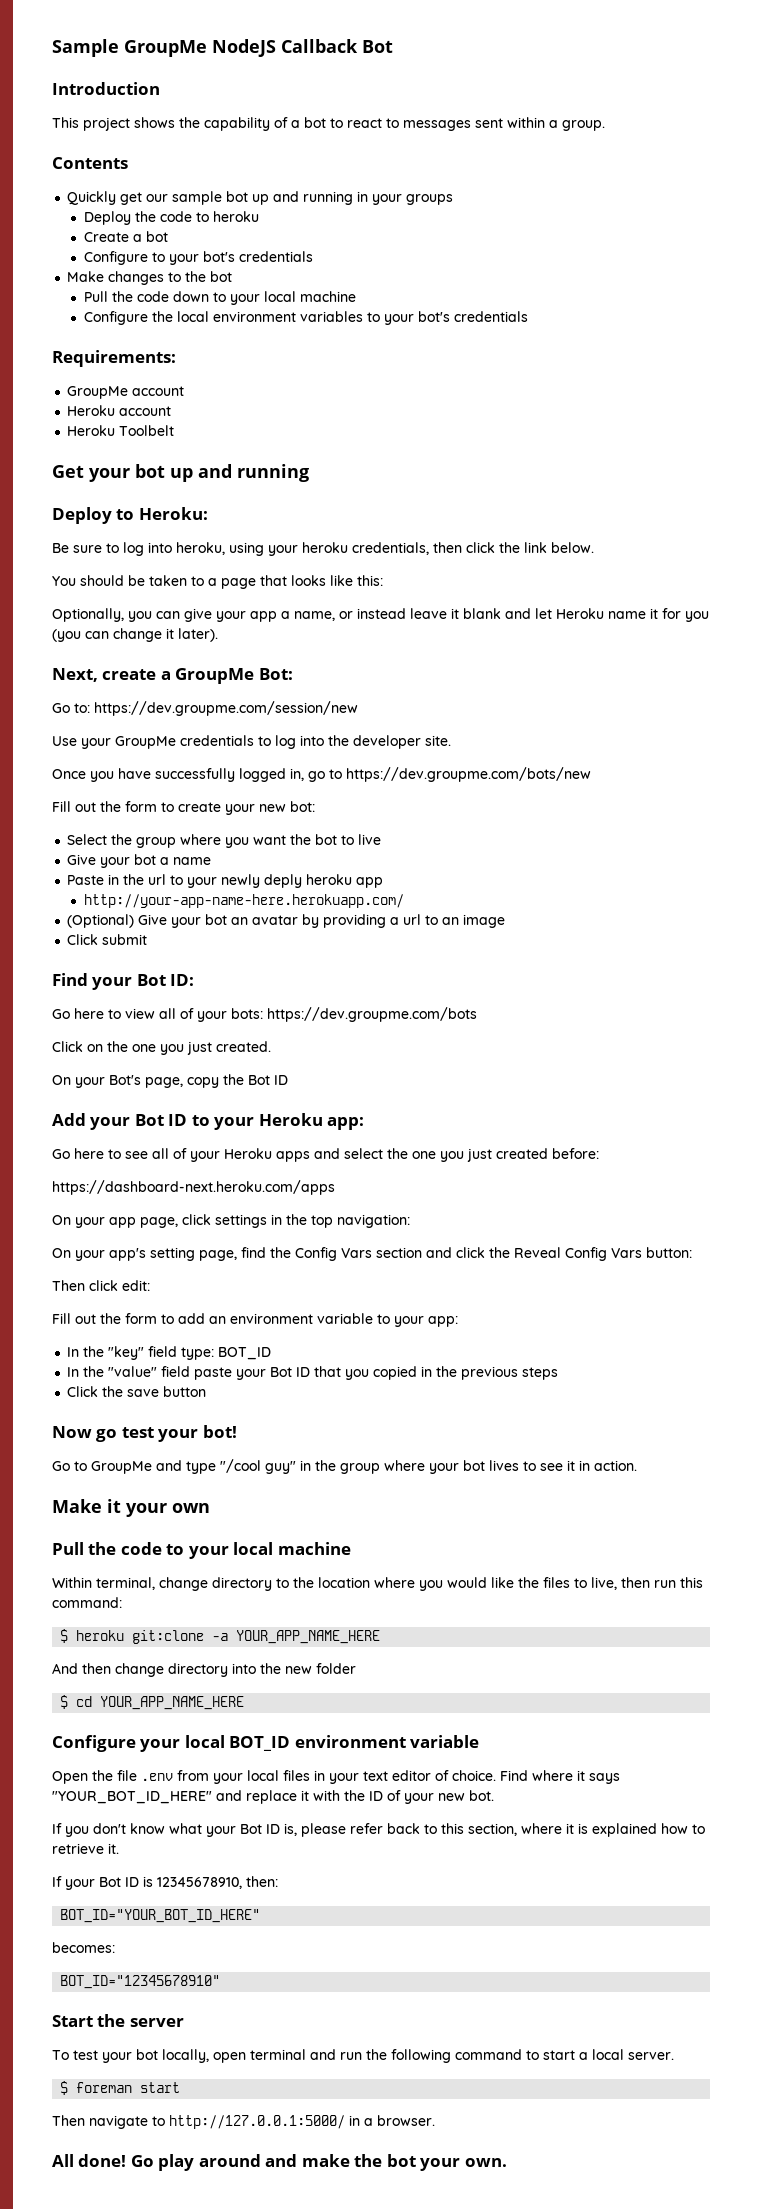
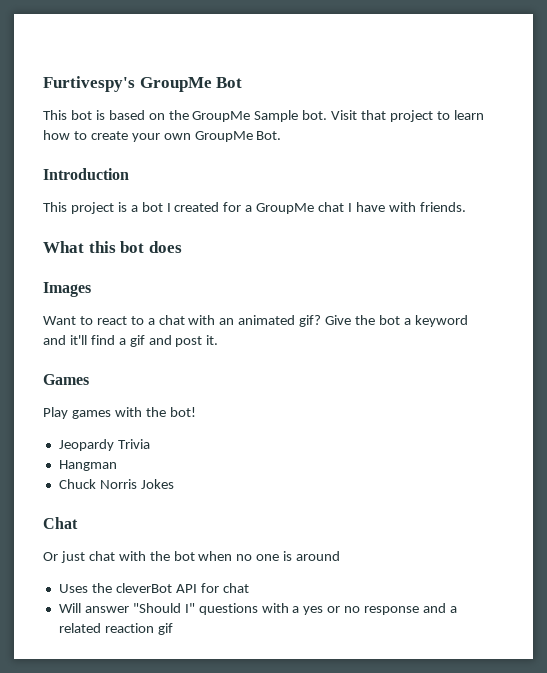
[52,39,393,57] [52,82,160,95] [52,117,605,131] [52,157,128,169] [67,191,454,205] [84,211,260,225] [84,231,169,242] [84,251,314,265] [67,271,233,285] [84,291,357,305] [84,311,529,325] [52,350,176,367] [67,386,185,399] [67,405,172,416] [67,425,175,436] [52,464,309,482] [52,507,208,524] [52,542,594,556] [52,575,383,589] [52,608,709,622] [52,628,218,642] [52,668,293,684] [52,701,358,716] [52,735,451,749] [52,767,591,782] [52,801,315,815] [67,834,382,848] [67,854,212,868] [67,874,384,888] [84,894,405,908] [67,914,506,928] [67,934,148,945] [52,973,195,990] [52,1007,477,1022] [52,1041,271,1055] [52,1074,288,1088] [52,1113,365,1130] [52,1148,599,1162] [52,1180,335,1195] [52,1214,410,1228] [52,1247,692,1261] [52,1280,150,1291] [52,1313,458,1327] [67,1346,272,1360] [67,1366,559,1380] [67,1386,207,1397] [52,1425,237,1442] [52,1459,637,1474] [52,1499,210,1517] [52,1542,351,1559] [52,1577,703,1591] [52,1597,122,1608] [60,1629,381,1644] [52,1663,356,1677] [60,1695,245,1710] [52,1735,480,1752] [52,1770,620,1784] [52,1790,494,1804] [52,1823,705,1837] [52,1843,119,1854] [52,1876,278,1890] [60,1909,261,1923] [52,1942,115,1953] [60,1975,221,1989] [52,2014,184,2027] [52,2049,674,2063] [60,2081,181,2095] [52,2115,435,2129] [52,2154,507,2171] Sample GroupMe NodeJS Callback Bot // Introduction // This project shows the capability of a bot to react to messages sent within a group. // Contents // Quickly get our sample bot up and running in your groups // Deploy the code to heroku // Create a bot // Configure to your bot's credentials // Make changes to the bot // Pull the code down to your local machine // Configure the local environment variables to your bot's credentials // Requirements: // GroupMe account // Heroku account // Heroku Toolbelt // Get your bot up and running // Deploy to Heroku: // Be sure to log into heroku, using your heroku credentials, then click the link below. // You should be taken to a page that looks like this: // Optionally, you can give your app a name, or instead leave it blank and let Heroku name it for you (you can change it later). // Next, create a GroupMe Bot: // Go to: https://dev.groupme.com/session/new // Use your GroupMe credentials to log into the developer site. // Once you have successfully logged in, go to https://dev.groupme.com/bots/new // Fill out the form to create your new bot: // Select the group where you want the bot to live // Give your bot a name // Paste in the url to your newly deply heroku app // http://your-app-name-here.herokuapp.com/ // (Optional) Give your bot an avatar by providing a url to an image // Click submit // Find your Bot ID: // Go here to view all of your bots: https://dev.groupme.com/bots // Click on the one you just created. // On your Bot's page, copy the Bot ID // Add your Bot ID to your Heroku app: // Go here to see all of your Heroku apps and select the one you just created before: // https://dashboard-next.heroku.com/apps // On your app page, click settings in the top navigation: // On your app's setting page, find the Config Vars section and click the Reveal Config Vars button: // Then click edit: // Fill out the form to add an environment variable to your app: // In the "key" field type: BOT_ID // In the "value" field paste your Bot ID that you copied in the previous steps // Click the save button // Now go test your bot! // Go to GroupMe and type "/cool guy" in the group where your bot lives to see it in action. // Make it your own // Pull the code to your local machine // Within terminal, change directory to the location where you would like the files to live, then run this command: // $ heroku git:clone -a YOUR_APP_NAME_HERE // And then change directory into the new folder // $ cd YOUR_APP_NAME_HERE // Configure your local BOT_ID environment variable // Open the file .env from your local files in your text editor of choice. Find where it says "YOUR_BOT_ID_HERE" and replace it with the ID of your new bot. // If you don't know what your Bot ID is, please refer back to this section, where it is explained how to retrieve it. // If your Bot ID is 12345678910, then: // BOT_ID="YOUR_BOT_ID_HERE" // becomes: // BOT_ID="12345678910" // Start the server // To test your bot locally, open terminal and run the following command to start a local server. // $ foreman start // Then navigate to http://127.0.0.1:5000/ in a browser. // All done! Go play around and make the bot your own. -> [43,76,243,92] [43,110,484,122] [43,130,282,142] [43,168,129,180] [43,202,466,214] [43,241,182,253] [43,282,91,297] [43,315,468,327] [43,335,219,347] [43,374,89,385] [43,407,196,419] [58,439,150,451] [58,460,117,471] [58,479,174,489] [43,517,78,529] [43,551,341,563] [58,583,249,593] [58,603,457,615] [58,623,173,635] Furtivespy's GroupMe Bot // This bot is based on the GroupMe Sample bot. Visit that project to learn how to create your own GroupMe Bot. // Introduction // This project is a bot I created for a GroupMe chat I have with friends. // What this bot does // Images // Want to react to a chat with an animated gif? Give the bot a keyword and it'll find a gif and post it. // Games // Play games with the bot! // Jeopardy Trivia // Hangman // Chuck Norris Jokes // Chat // Or just chat with the bot when no one is around // Uses the cleverBot API for chat // Will answer "Should I" questions with a yes or no response and a related reaction gif

